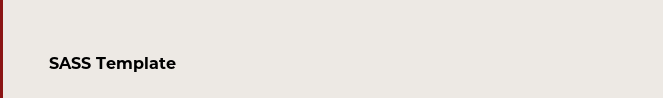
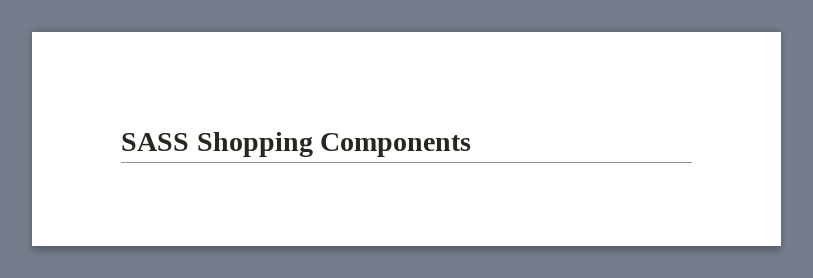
[96,57,176,72] Template -> [196,132,472,157] Shopping Components

